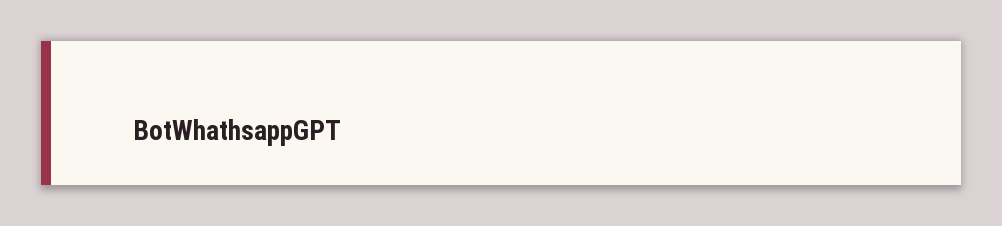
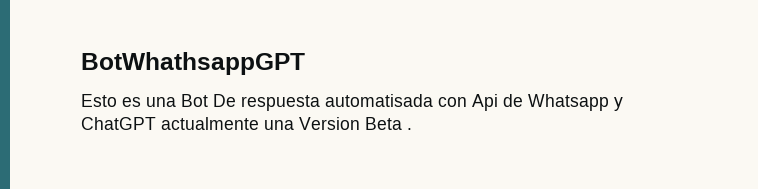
(341, 132) none -> [81,94,623,111] [81,117,412,130] // Esto es una Bot De respuesta automatisada con Api de Whatsapp y ChatGPT actualmente una Version Beta .

